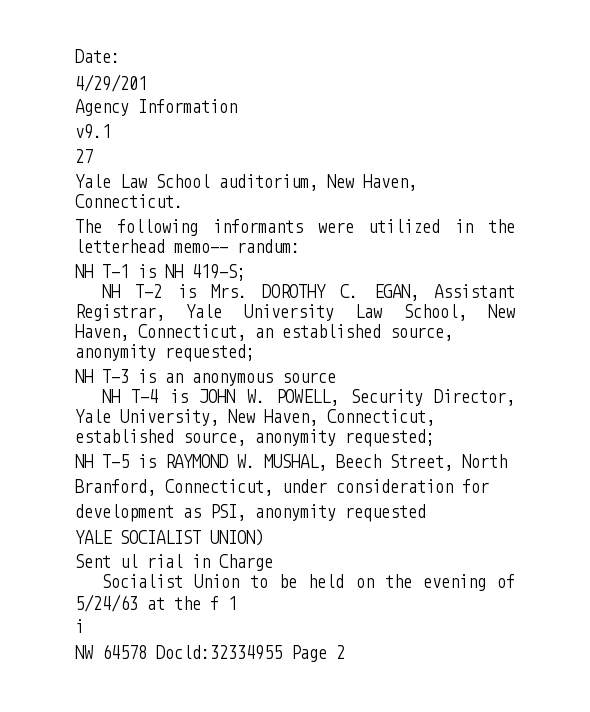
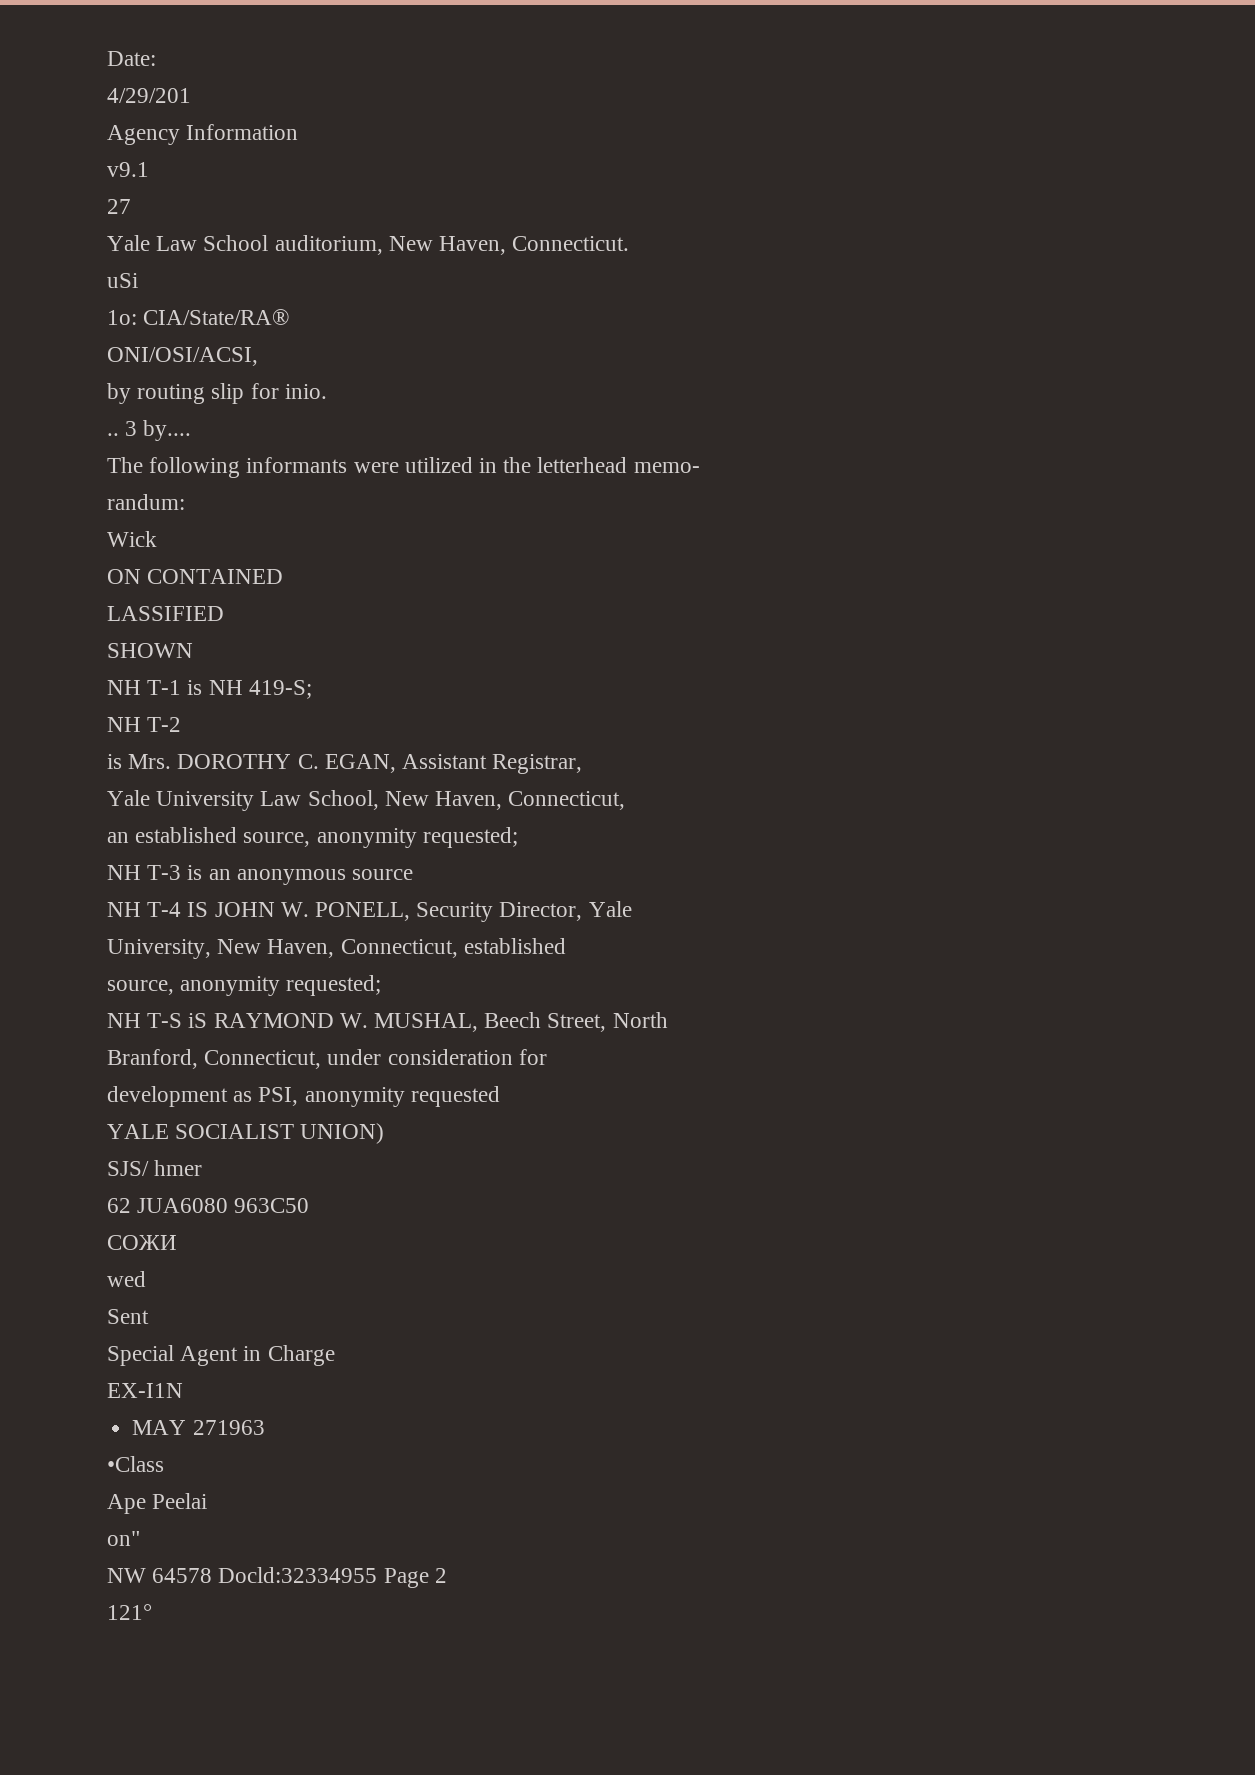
(183, 201) none -> [107,273,138,288] [107,309,290,325] [107,347,258,366] [107,383,327,404] [107,420,192,441] // uSi // 1o: CIA/State/RA® // ONI/OSI/ACSI, // by routing slip for inio. // .. 3 by....
[174,243,228,253] memo-- -> [633,462,700,473] memo- //
(300, 246) none -> [107,531,157,547] [107,569,284,584] [107,606,224,621] [107,643,193,658] // Wick // ON CONTAINED // LASSIFIED // SHOWN
(163, 291) none -> (182, 724) //
(165, 312) none -> (583, 764) //
(246, 332) none -> (626, 800) //
[169,389,188,403] is -> [187,902,209,917] IS
[276,389,340,406] POWELL, -> [315,902,411,921] PONELL,
(111, 416) none -> (632, 909) //
[183,429,435,447] [75,454,156,468] source, anonymity requested; // NH T-5 is -> [107,975,382,996] [107,1013,208,1028] // source, anonymity requested; // NH T-S iS
(264, 537) none -> [107,1160,203,1176] [107,1198,310,1213] [107,1235,177,1250] [107,1271,146,1287] // SJS/ hmer // 62 JUA6080 963C50 // СОЖИ // wed
[120,554,183,568] ul rial -> [107,1345,239,1366] // Special Agent
[101,574,516,591] [75,594,237,612] [75,619,84,633] Socialist Union to be held on the evening of 5/24/63 at the f 1 // i -> [107,1383,183,1398] [132,1420,265,1435] [107,1456,164,1472] [107,1493,208,1514] [107,1531,140,1546] EX-I1N // MAY 271963 // •Class // Ape Peelai // on"
(345, 652) none -> [107,1604,152,1620] // 121°

